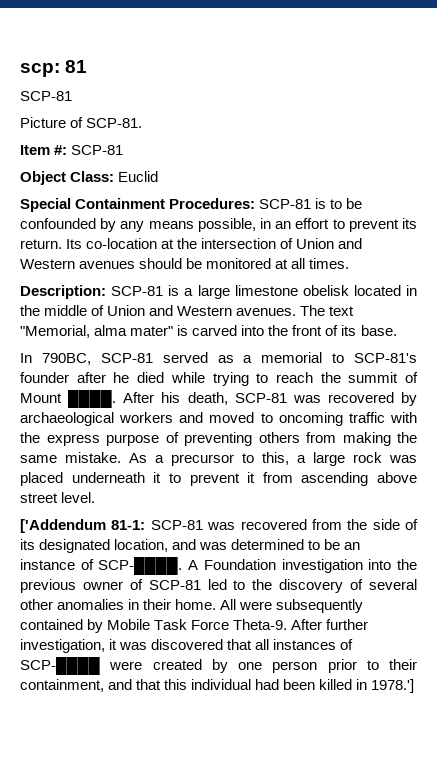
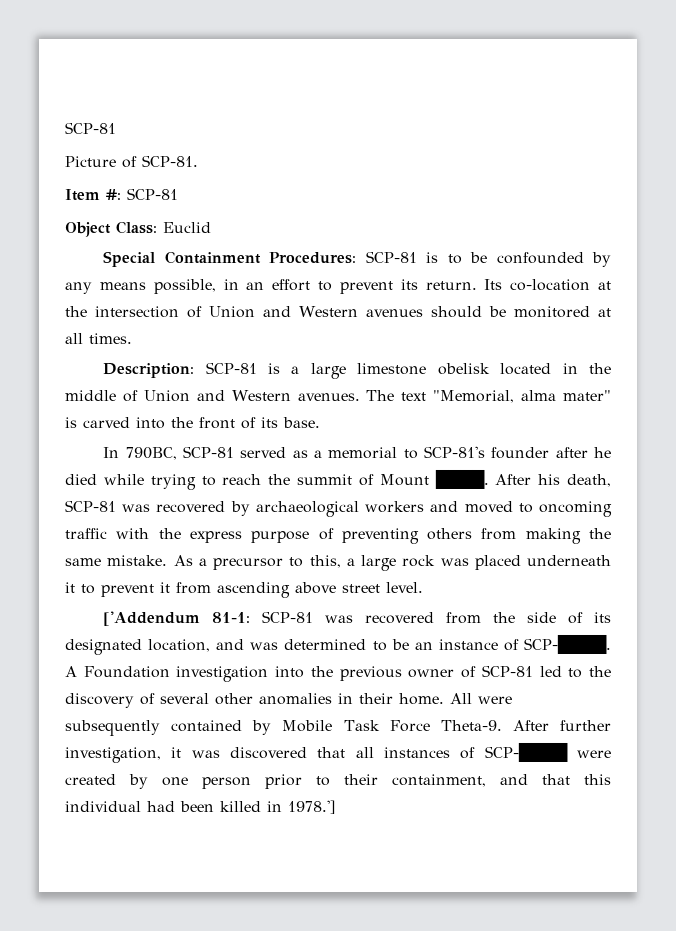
[20,60,88,77] scp: 81 // -> (65, 128) none

